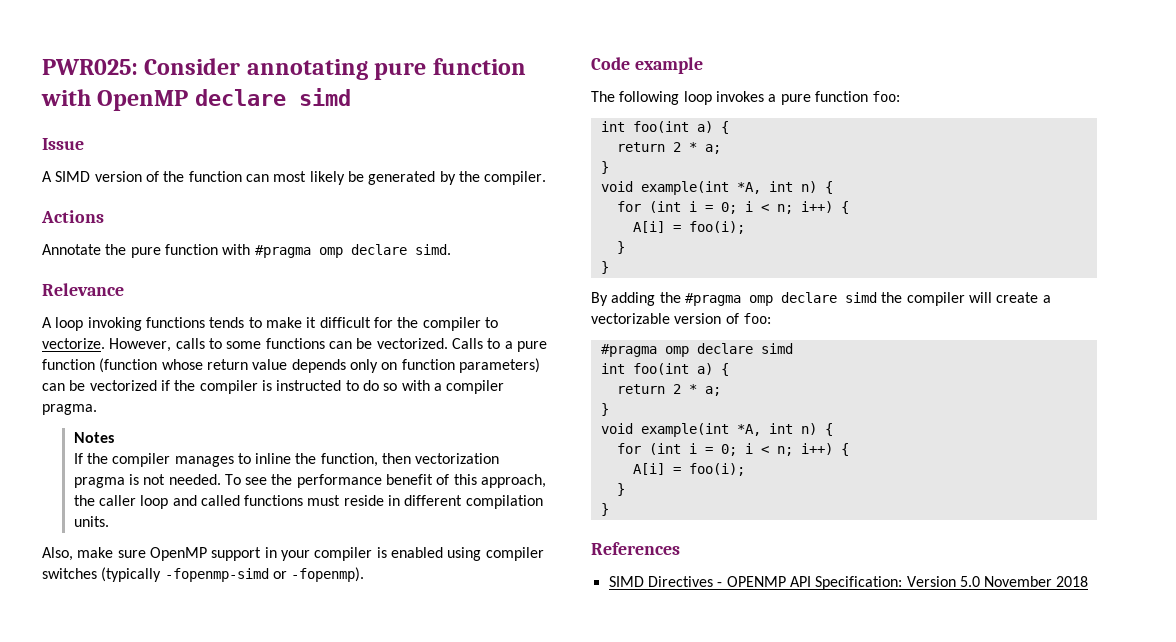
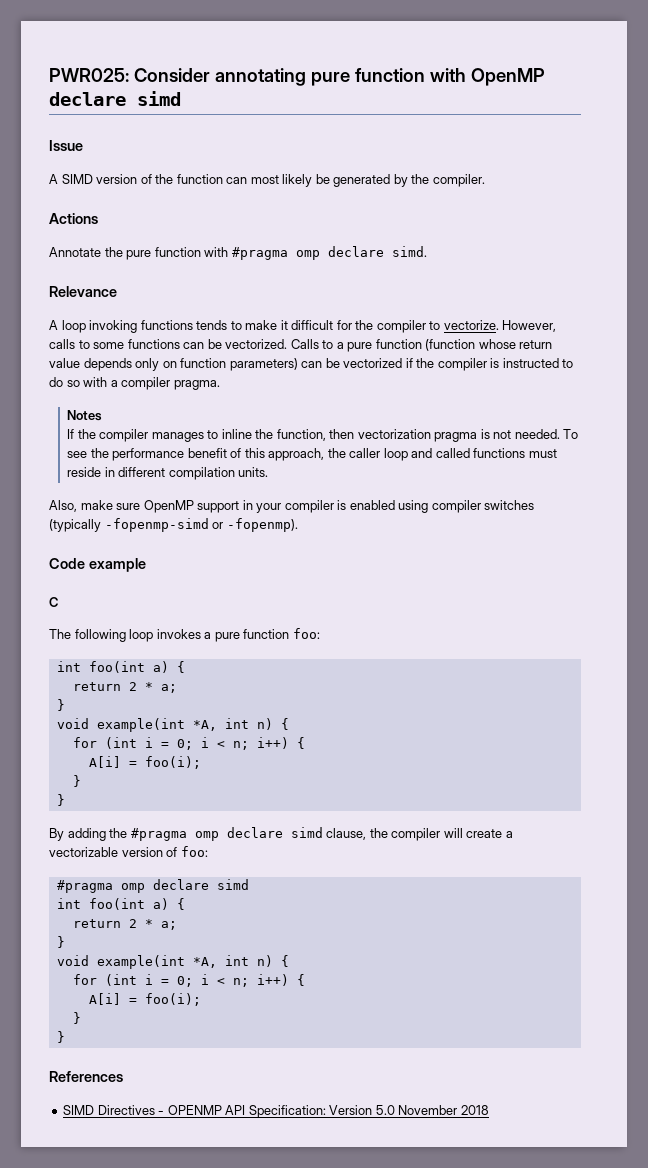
(703, 65) none -> [49,597,58,607] // C
(877, 297) none -> [326,828,367,840] clause,

